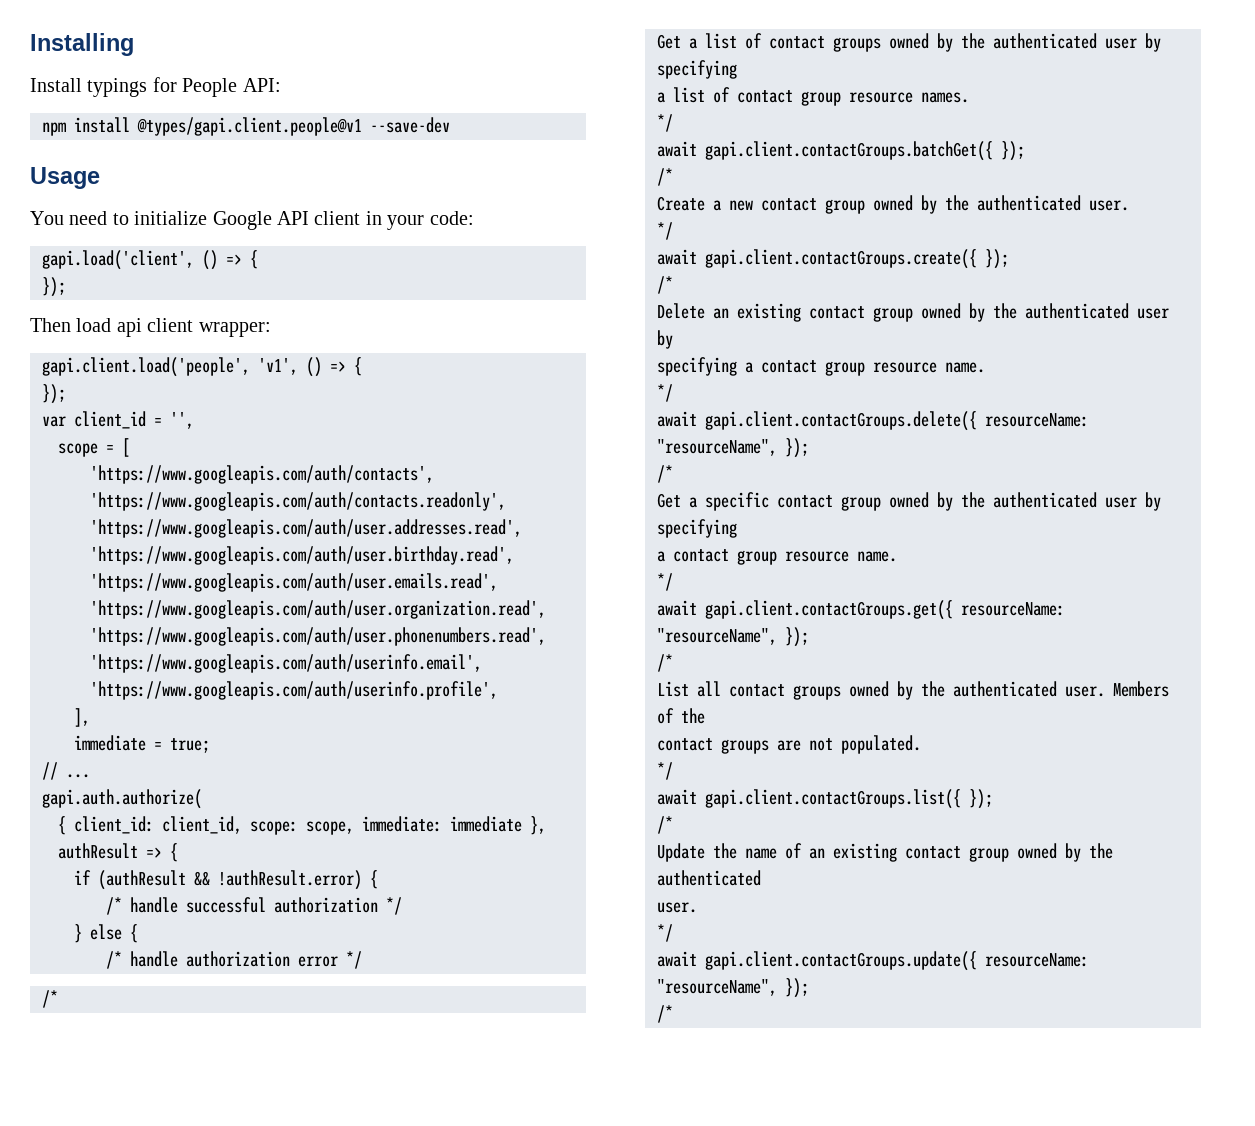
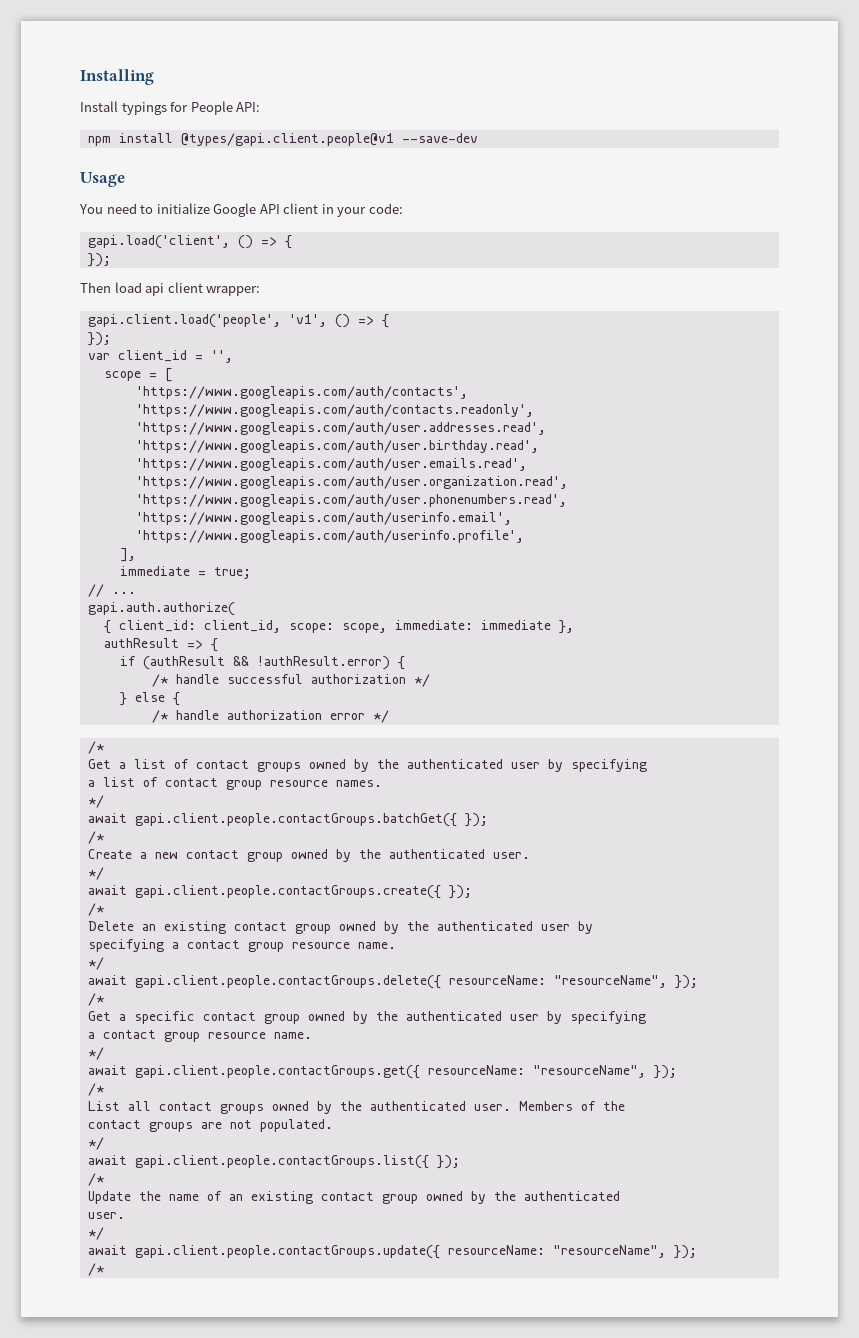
[705,141,993,161] gapi.client.contactGroups.batchGet({ -> [134,813,457,827] gapi.client.people.contactGroups.batchGet({
[705,249,977,269] gapi.client.contactGroups.create({ -> [134,885,441,899] gapi.client.people.contactGroups.create({
[705,411,977,431] gapi.client.contactGroups.delete({ -> [134,975,441,989] gapi.client.people.contactGroups.delete({
[705,600,953,620] gapi.client.contactGroups.get({ -> [134,1065,420,1079] gapi.client.people.contactGroups.get({
[705,789,961,809] gapi.client.contactGroups.list({ -> [134,1155,429,1169] gapi.client.people.contactGroups.list({
[705,951,977,971] gapi.client.contactGroups.update({ -> [134,1245,440,1259] gapi.client.people.contactGroups.update({

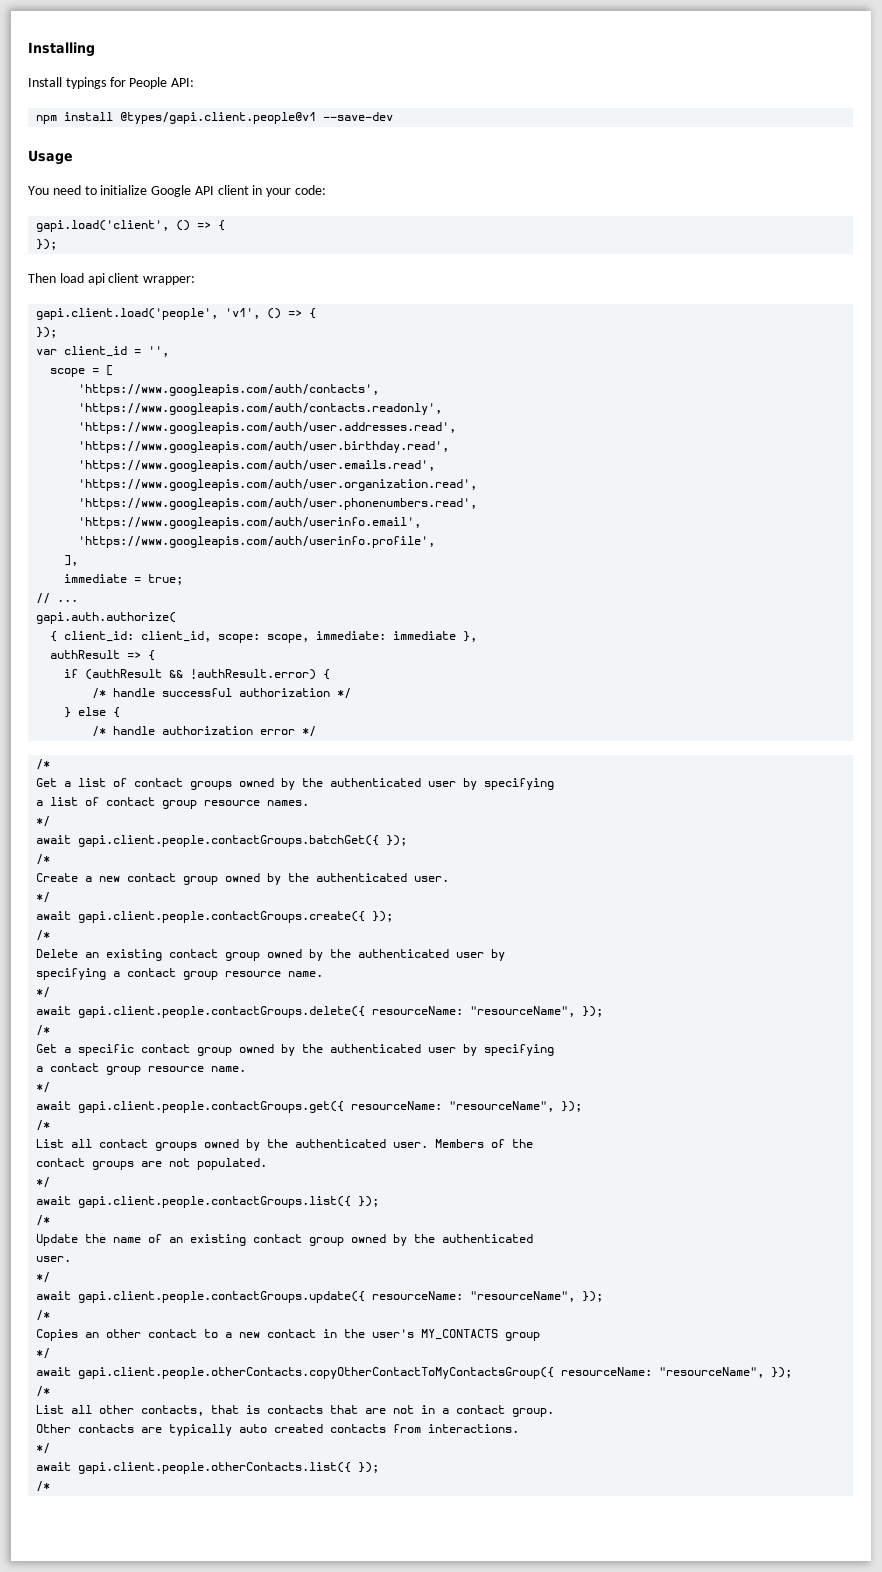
(104, 1269) none -> [36,1329,541,1341] [36,1348,51,1359] [36,1367,793,1379] [36,1386,51,1397] [36,1405,555,1417] [36,1424,520,1436] [36,1443,51,1454] [36,1462,380,1474] [36,1481,51,1492] // Copies an other contact to a new contact in the user's MY_CONTACTS group // */ // await gapi.client.people.otherContacts.copyOtherContactToMyContactsGroup({ resourceName: "resourceName", }); // /* // List all other contacts, that is contacts that are not in a contact group. // Other contacts are typically auto created contacts from interactions. // */ // await gapi.client.people.otherContacts.list({ }); // /*

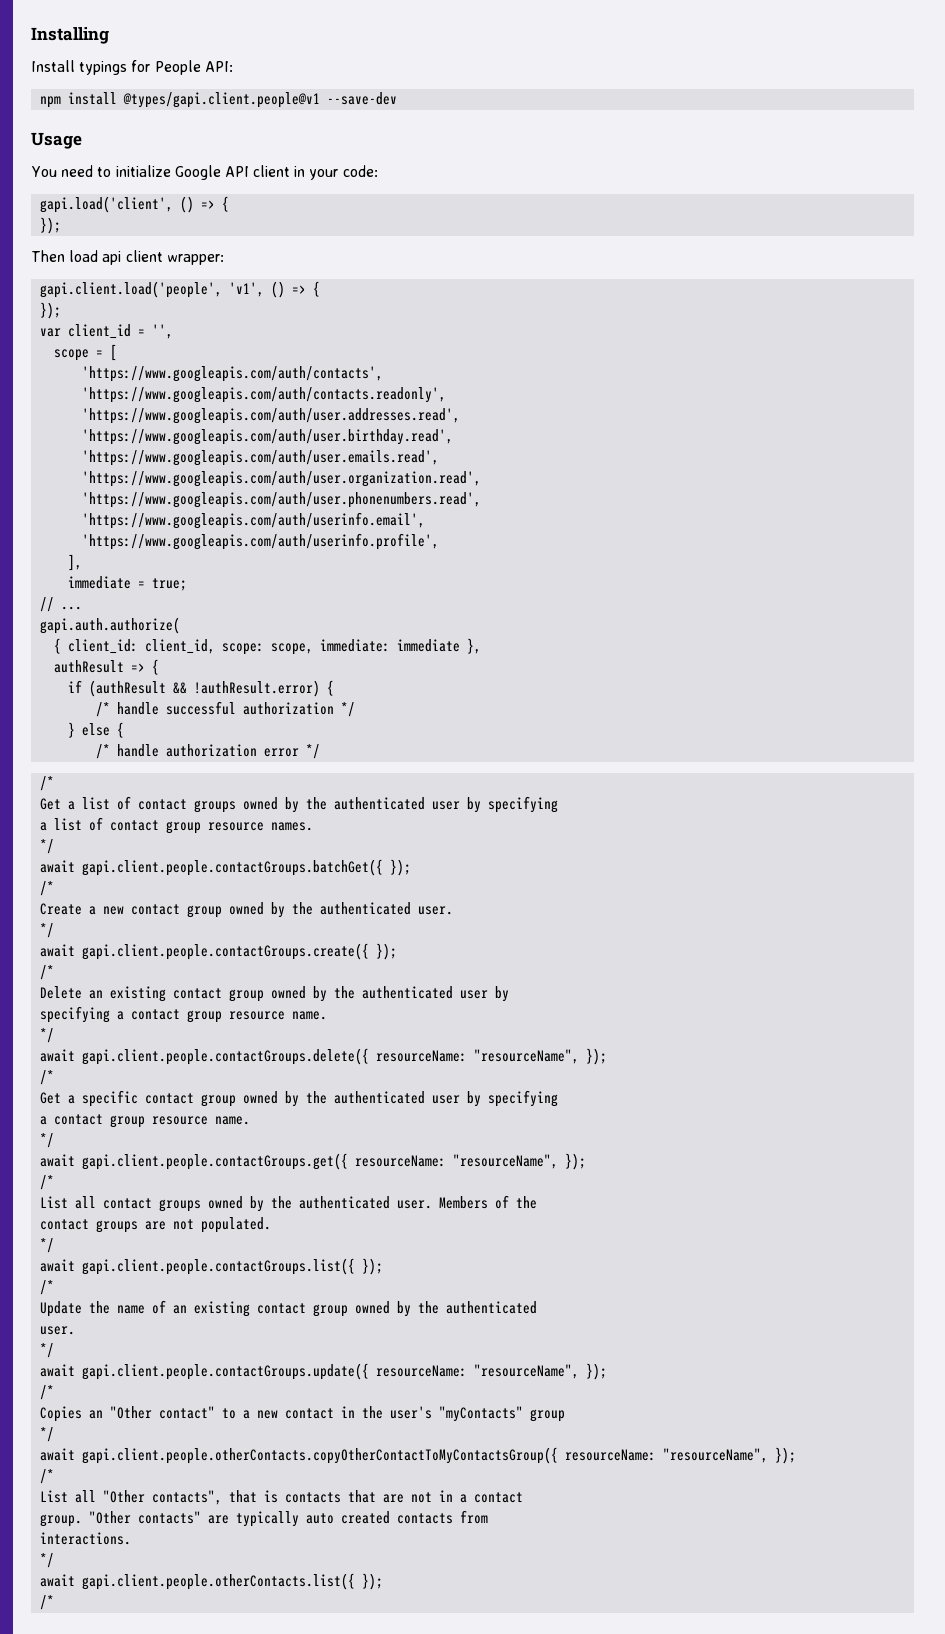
[106,1329,198,1338] other contact -> [110,1406,216,1419] "Other contact"
[421,1329,499,1340] MY_CONTACTS -> [439,1406,524,1422] "myContacts"
[99,1405,205,1416] other contacts, -> [103,1490,223,1505] "Other contacts",
(506, 1409) none -> (524, 1497) //
[36,1424,135,1433] // Other contacts -> [89,1511,202,1524] "Other contacts"
(422, 1428) none -> (489, 1517) //

